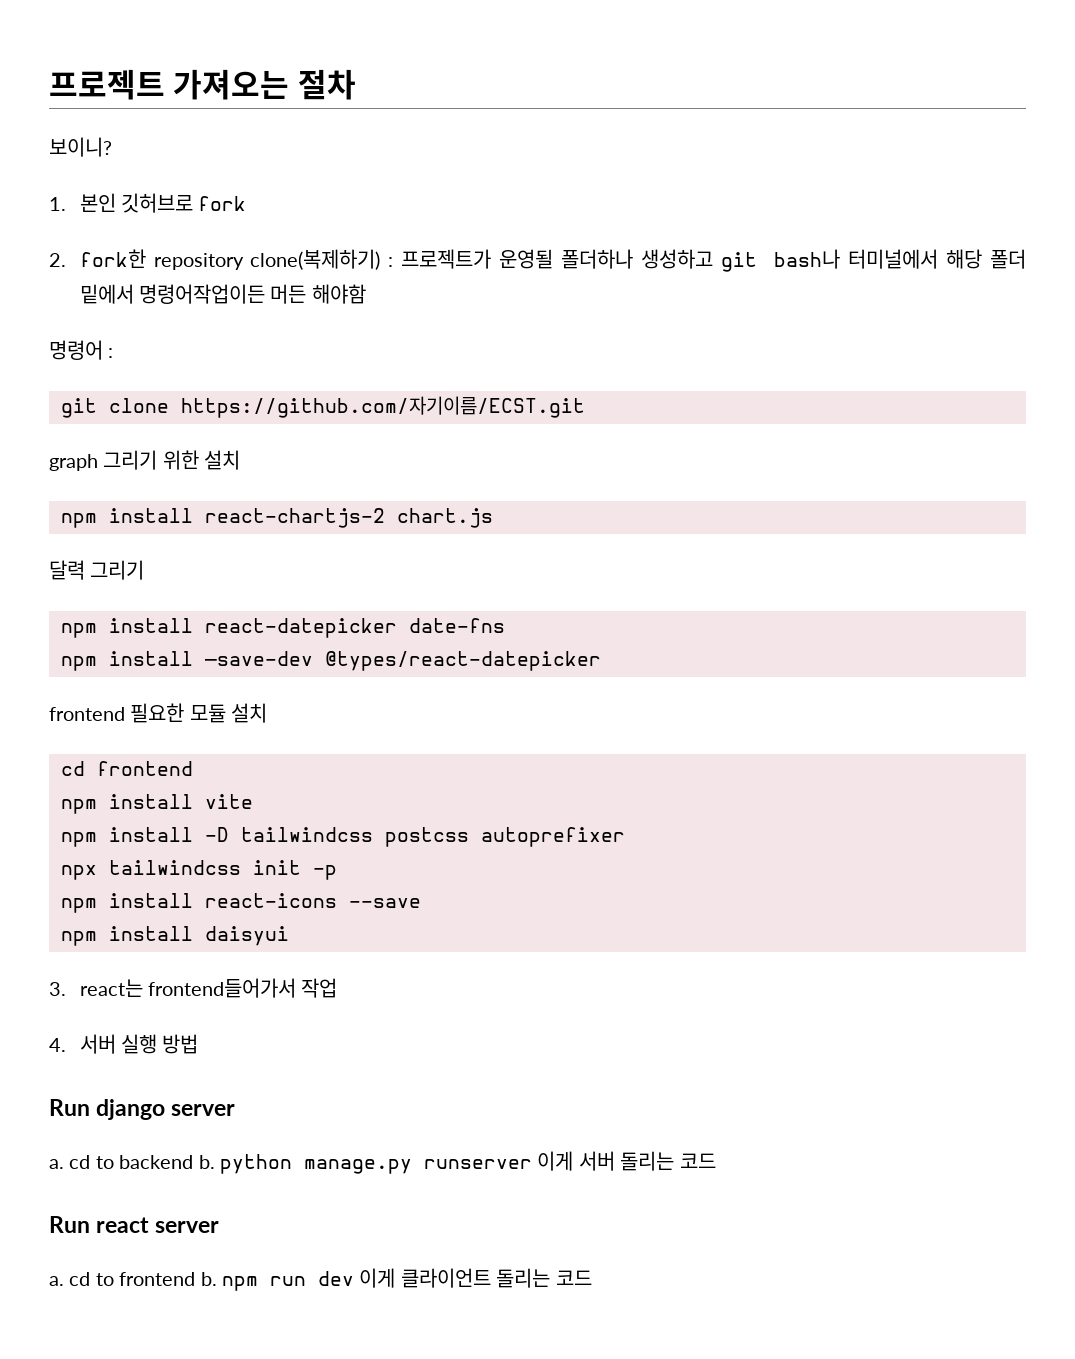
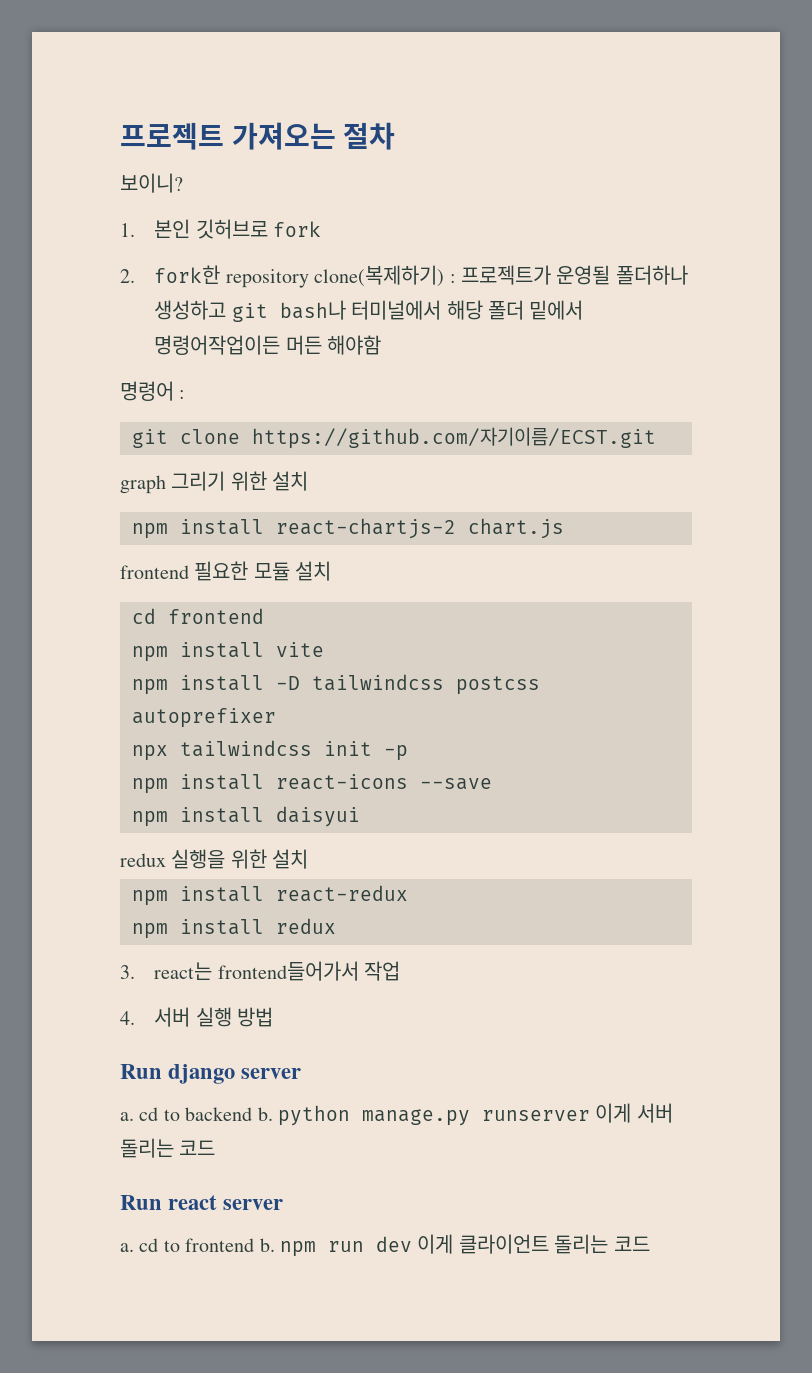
[49,560,145,580] [61,618,505,638] [61,651,601,671] // 달력 그리기 // npm install react-datepicker date-fns // npm install —save-dev @types/react-datepicker -> (564, 528) none
(289, 936) none -> [120,849,309,869] [132,885,408,906] [132,918,336,939] // redux 실행을 위한 설치 // npm install react-redux // npm install redux

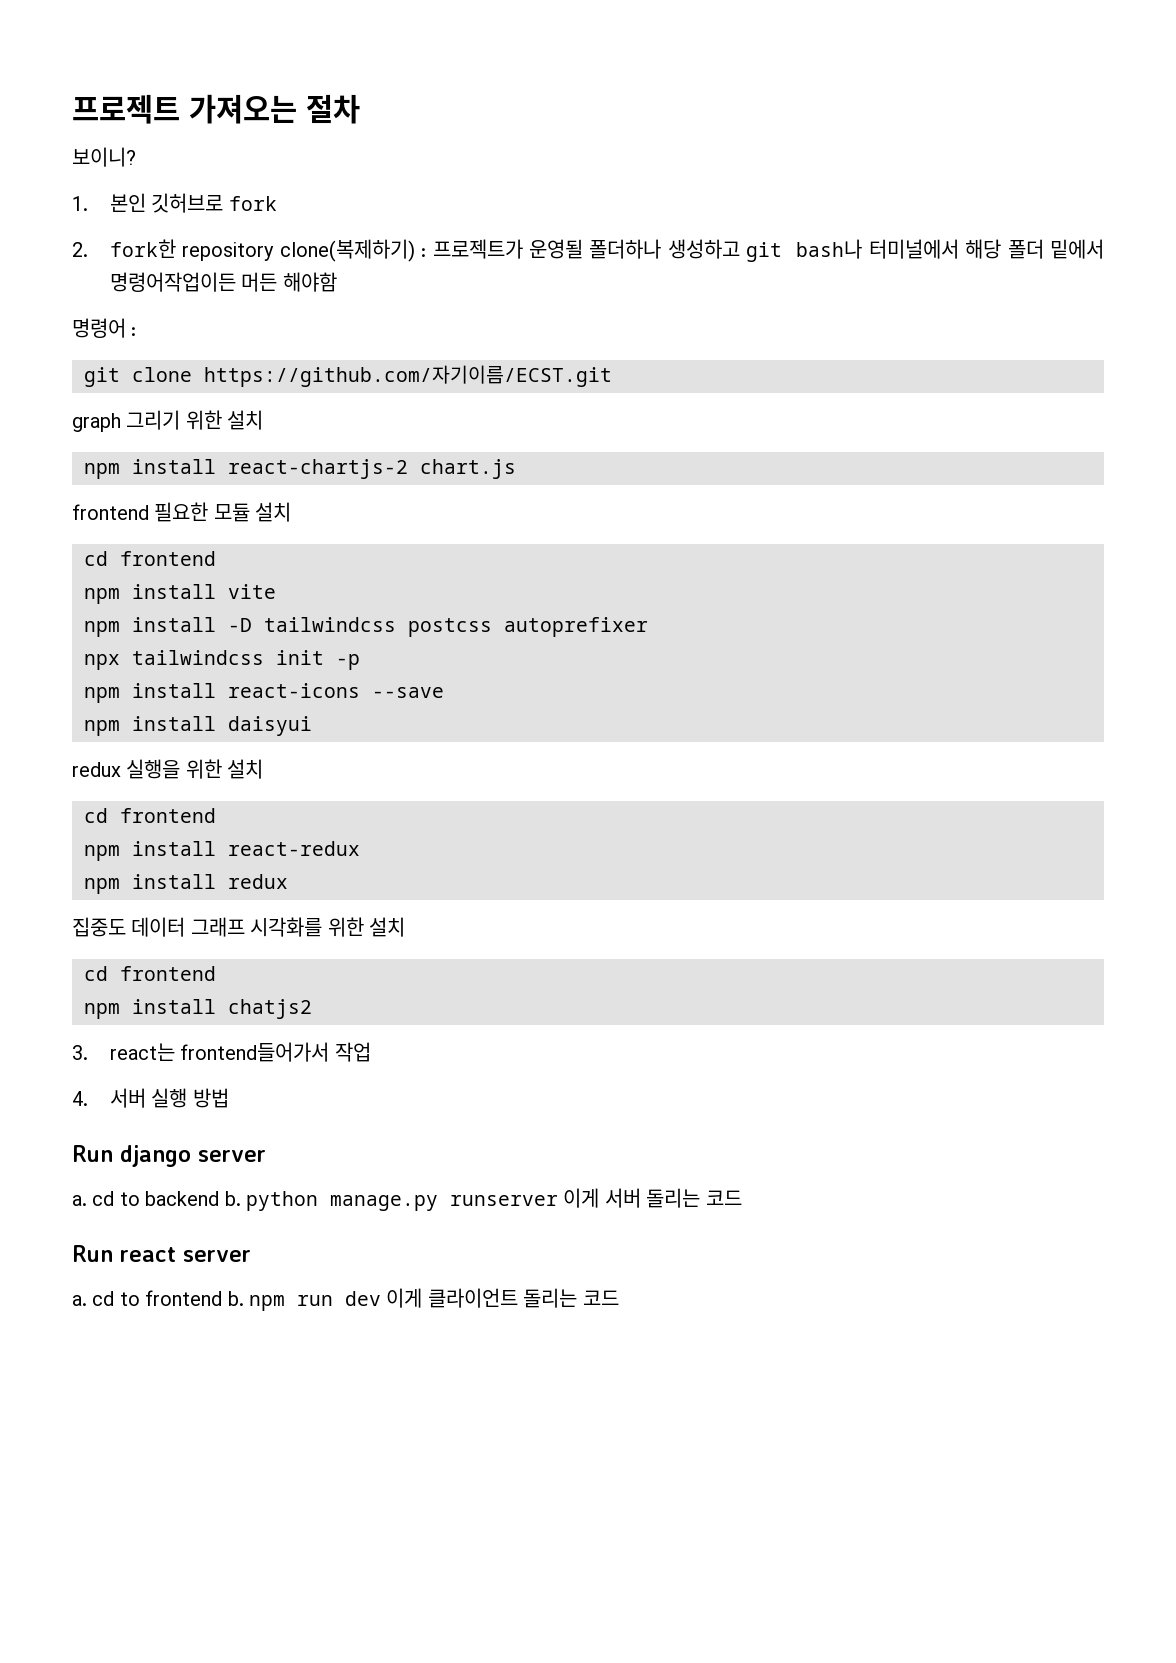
(309, 859) none -> [84,808,216,823] // cd frontend
(336, 926) none -> [72,917,405,937] [84,966,216,981] [84,999,312,1019] // 집중도 데이터 그래프 시각화를 위한 설치 // cd frontend // npm install chatjs2

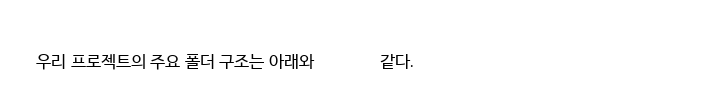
[72,94,360,124] [72,147,136,167] [72,193,277,213] [72,239,1104,262] [109,272,337,292] [72,318,137,338] [84,365,612,387] [72,410,264,432] [84,459,516,479] [72,502,292,522] [84,551,216,566] [84,584,276,604] [84,617,648,637] [84,650,360,670] [84,683,444,703] [84,716,312,736] [72,759,264,779] [84,808,216,823] [84,841,360,861] [84,874,288,894] [72,917,405,937] [84,966,216,981] [84,999,312,1019] [72,1042,371,1062] [72,1088,229,1108] [72,1145,266,1167] [72,1188,742,1211] [72,1245,251,1262] [72,1288,619,1311] 프로젝트 가져오는 절차 // 보이니? // 1. 본인 깃허브로 fork // 2. fork한 repository clone(복제하기) : 프로젝트가 운영될 폴더하나 생성하고 git bash나 터미널에서 해당 폴더 밑에서 명령어작업이든 머든 해야함 // 명령어 : // git clone https://github.com/자기이름/ECST.git // graph 그리기 위한 설치 // npm install react-chartjs-2 chart.js // frontend 필요한 모듈 설치 // cd frontend // npm install vite // npm install -D tailwindcss postcss autoprefixer // npx tailwindcss init -p // npm install react-icons --save // npm install daisyui // redux 실행을 위한 설치 // cd frontend // npm install react-redux // npm install redux // 집중도 데이터 그래프 시각화를 위한 설치 // cd frontend // npm install chatjs2 // 3. react는 frontend들어가서 작업 // 4. 서버 실행 방법 // Run django server // a. cd to backend b. python manage.py runserver 이게 서버 돌리는 코드 // Run react server // a. cd to frontend b. npm run dev 이게 클라이언트 돌리는 코드 -> [36,54,414,70] 우리 프로젝트의 주요 폴더 구조는 아래와 같다.

